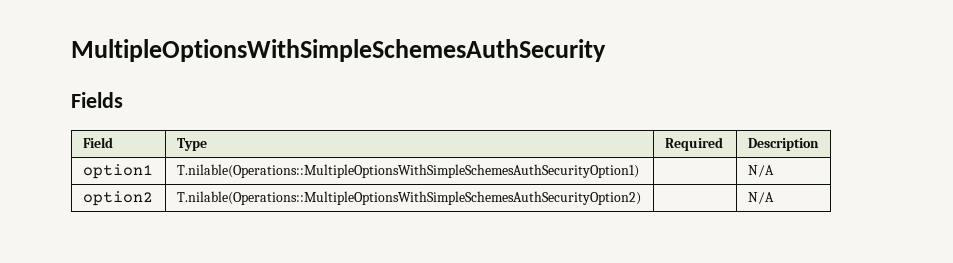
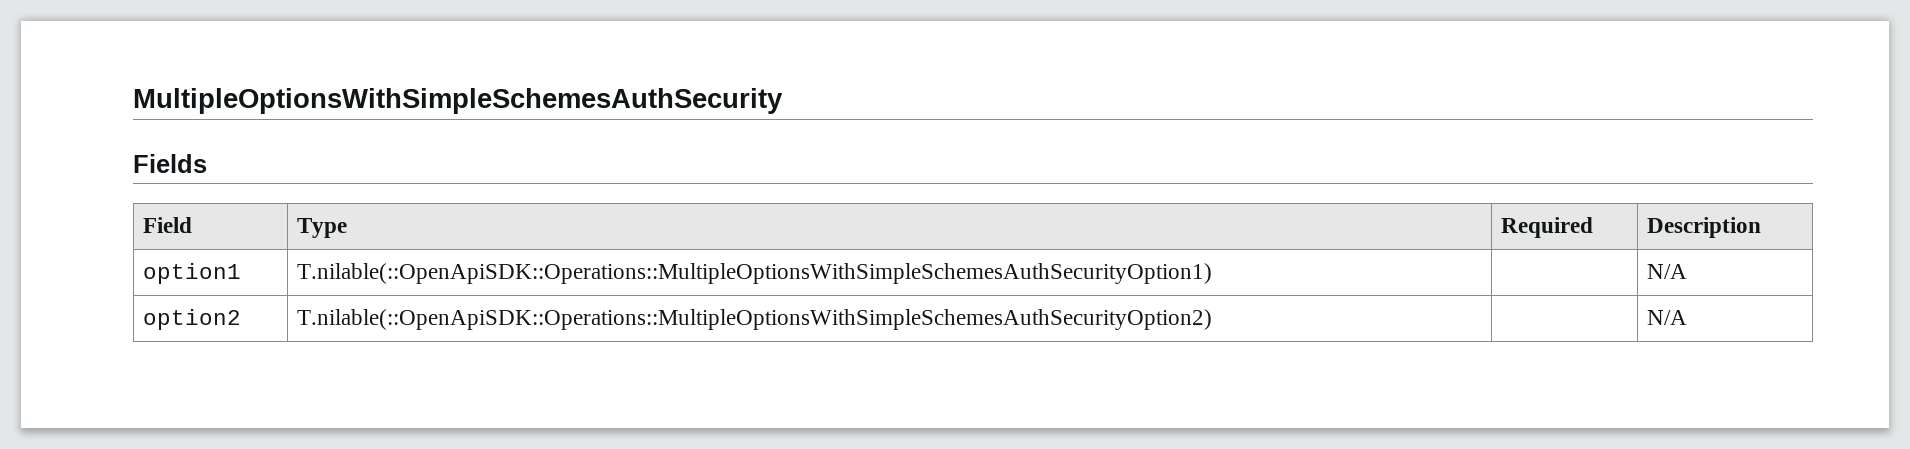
[176,164,639,178] T.nilable(Operations::MultipleOptionsWithSimpleSchemesAuthSecurityOption1) -> [297,263,1213,284] T.nilable(::OpenApiSDK::Operations::MultipleOptionsWithSimpleSchemesAuthSecurityOption1)
[176,191,641,205] T.nilable(Operations::MultipleOptionsWithSimpleSchemesAuthSecurityOption2) -> [297,309,1213,330] T.nilable(::OpenApiSDK::Operations::MultipleOptionsWithSimpleSchemesAuthSecurityOption2)

